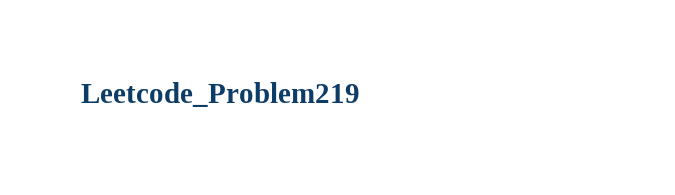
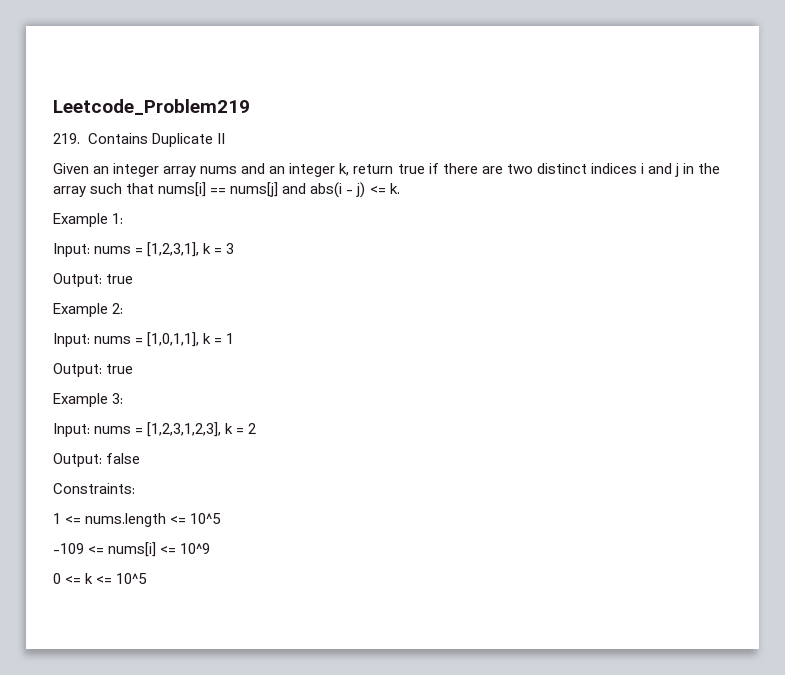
(360, 94) none -> [53,133,225,147] [53,163,721,177] [53,182,400,198] [53,213,124,227] [53,242,235,257] [53,273,134,287] [53,303,124,317] [53,332,235,347] [53,363,134,377] [53,393,124,407] [53,422,257,437] [53,453,141,467] [53,483,135,494] [53,513,222,527] [53,542,211,557] [53,573,148,584] // 219. Contains Duplicate II // Given an integer array nums and an integer k, return true if there are two distinct indices i and j in the array such that nums[i] == nums[j] and abs(i - j) <= k. // Example 1: // Input: nums = [1,2,3,1], k = 3 // Output: true // Example 2: // Input: nums = [1,0,1,1], k = 1 // Output: true // Example 3: // Input: nums = [1,2,3,1,2,3], k = 2 // Output: false // Constraints: // 1 <= nums.length <= 10^5 // -109 <= nums[i] <= 10^9 // 0 <= k <= 10^5

